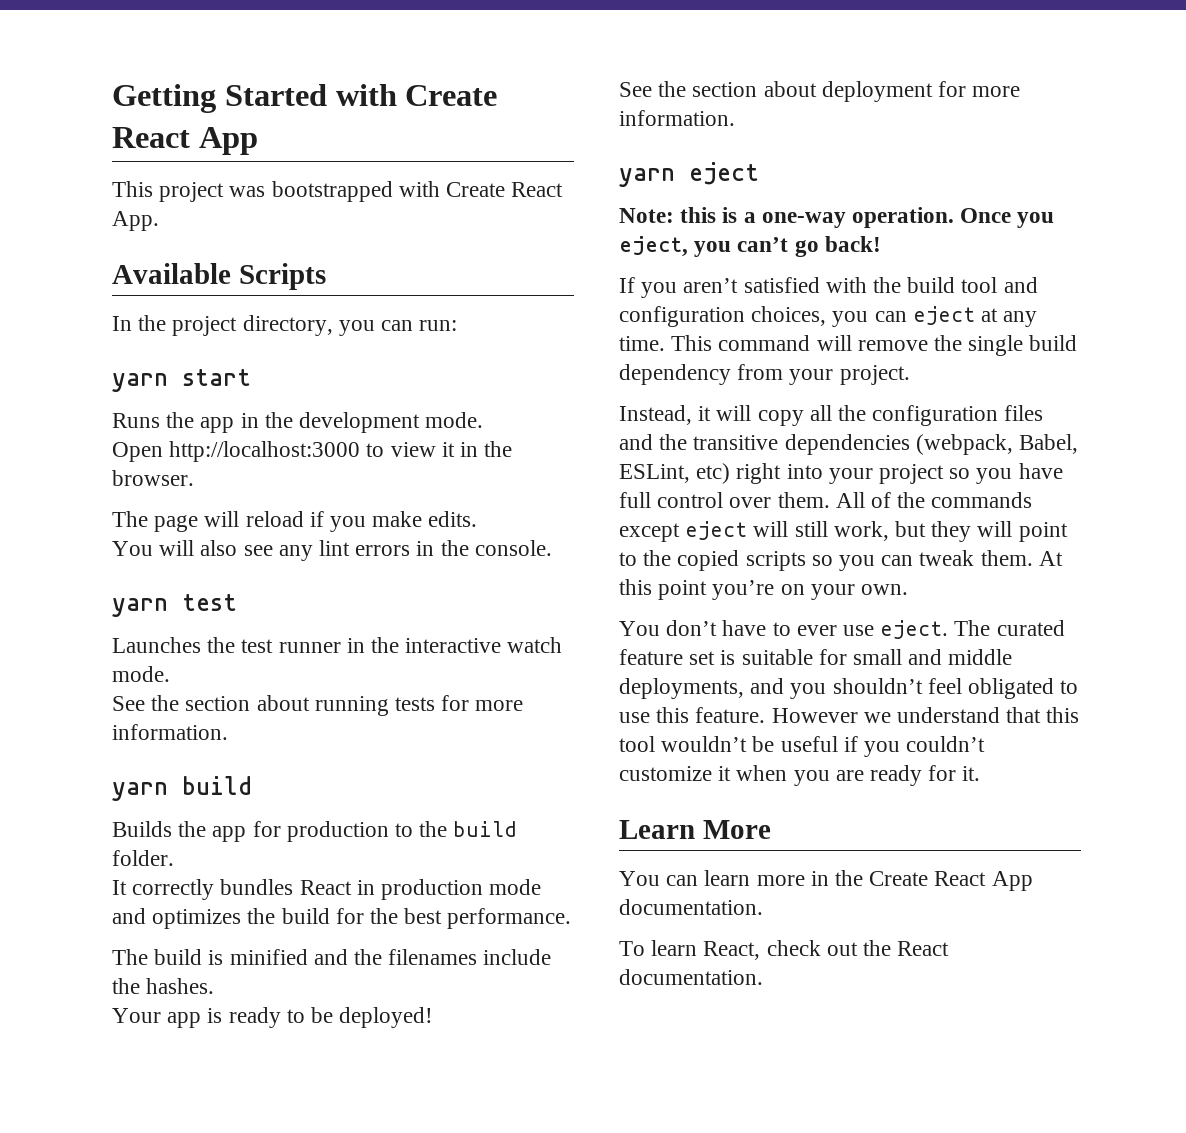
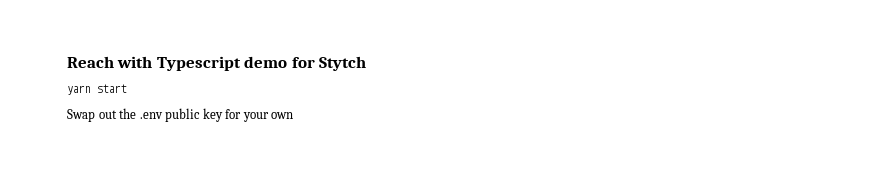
[112,84,498,113] [112,127,258,155] [112,181,564,202] [112,211,159,231] [112,263,326,290] [112,315,458,336] [112,369,251,392] [112,412,484,433] [112,441,513,462] [112,470,194,486] [112,511,478,532] [112,540,552,561] [112,594,237,617] [112,637,563,653] [112,666,170,682] [112,695,524,716] [112,724,228,740] [112,776,252,801] [112,821,518,842] [112,850,174,866] [112,879,542,900] [112,908,572,929] [112,949,552,965] [112,978,215,994] [112,1007,434,1028] [619,81,1021,102] [619,110,735,126] [619,162,759,187] [619,207,1055,228] [619,236,881,257] [619,277,1038,298] [619,306,1038,327] [619,335,1078,356] [619,364,910,385] [619,405,1044,426] [619,434,1079,455] [619,463,1063,484] [619,492,1033,508] [619,521,1068,542] [619,550,1063,571] [619,579,909,600] [619,620,1065,639] [619,649,1013,665] [619,678,1079,699] [619,707,1080,723] [619,736,986,757] [619,765,981,786] [619,820,771,839] [619,870,1033,891] [619,899,763,915] [619,940,950,960] [619,969,763,985] Getting Started with Create React App // This project was bootstrapped with Create React App. // Available Scripts // In the project directory, you can run: // yarn start // Runs the app in the development mode. // Open http://localhost:3000 to view it in the browser. // The page will reload if you make edits. // You will also see any lint errors in the console. // yarn test // Launches the test runner in the interactive watch mode. // See the section about running tests for more information. // yarn build // Builds the app for production to the build folder. // It correctly bundles React in production mode and optimizes the build for the best performance. // The build is minified and the filenames include the hashes. // Your app is ready to be deployed! // See the section about deployment for more information. // yarn eject // Note: this is a one-way operation. Once you eject, you can’t go back! // If you aren’t satisfied with the build tool and configuration choices, you can eject at any time. This command will remove the single build dependency from your project. // Instead, it will copy all the configuration files and the transitive dependencies (webpack, Babel, ESLint, etc) right into your project so you have full control over them. All of the commands except eject will still work, but they will point to the copied scripts so you can tweak them. At this point you’re on your own. // You don’t have to ever use eject. The curated feature set is suitable for small and middle deployments, and you shouldn’t feel obligated to use this feature. However we understand that this tool wouldn’t be useful if you couldn’t customize it when you are ready for it. // Learn More // You can learn more in the Create React App documentation. // To learn React, check out the React documentation. -> [67,56,367,71] [67,84,127,95] [67,108,294,122] Reach with Typescript demo for Stytch // yarn start // Swap out the .env public key for your own

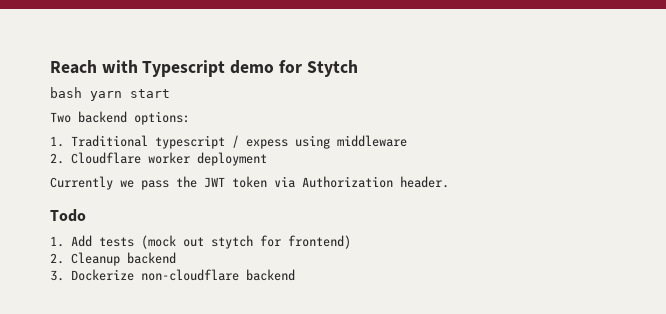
(367, 63) none -> [50,87,82,98] bash
[67,108,294,122] Swap out the .env public key for your own -> [50,111,190,125] [50,135,407,149] [50,152,267,166] [50,176,449,190] [50,209,86,222] [50,235,351,249] [50,252,176,266] [50,269,295,281] Two backend options: // 1. Traditional typescript / expess using middleware // 2. Cloudflare worker deployment // Currently we pass the JWT token via Authorization header. // Todo // 1. Add tests (mock out stytch for frontend) // 2. Cleanup backend // 3. Dockerize non-cloudflare backend

